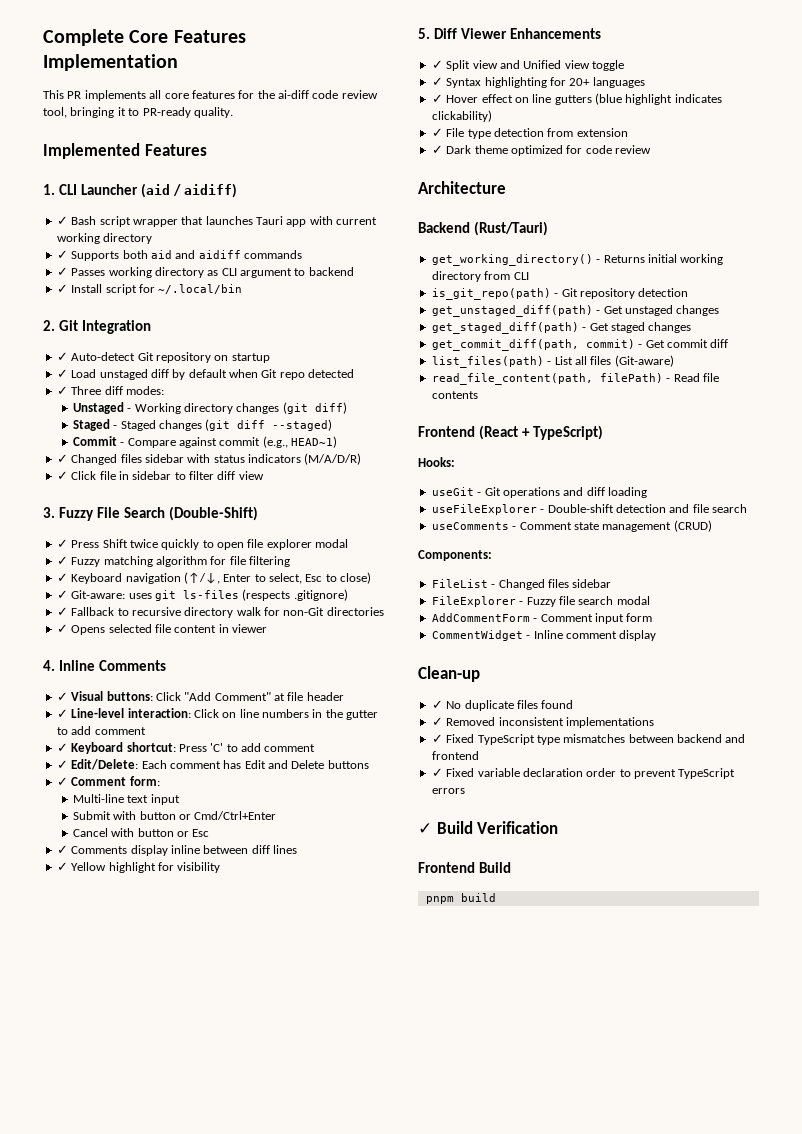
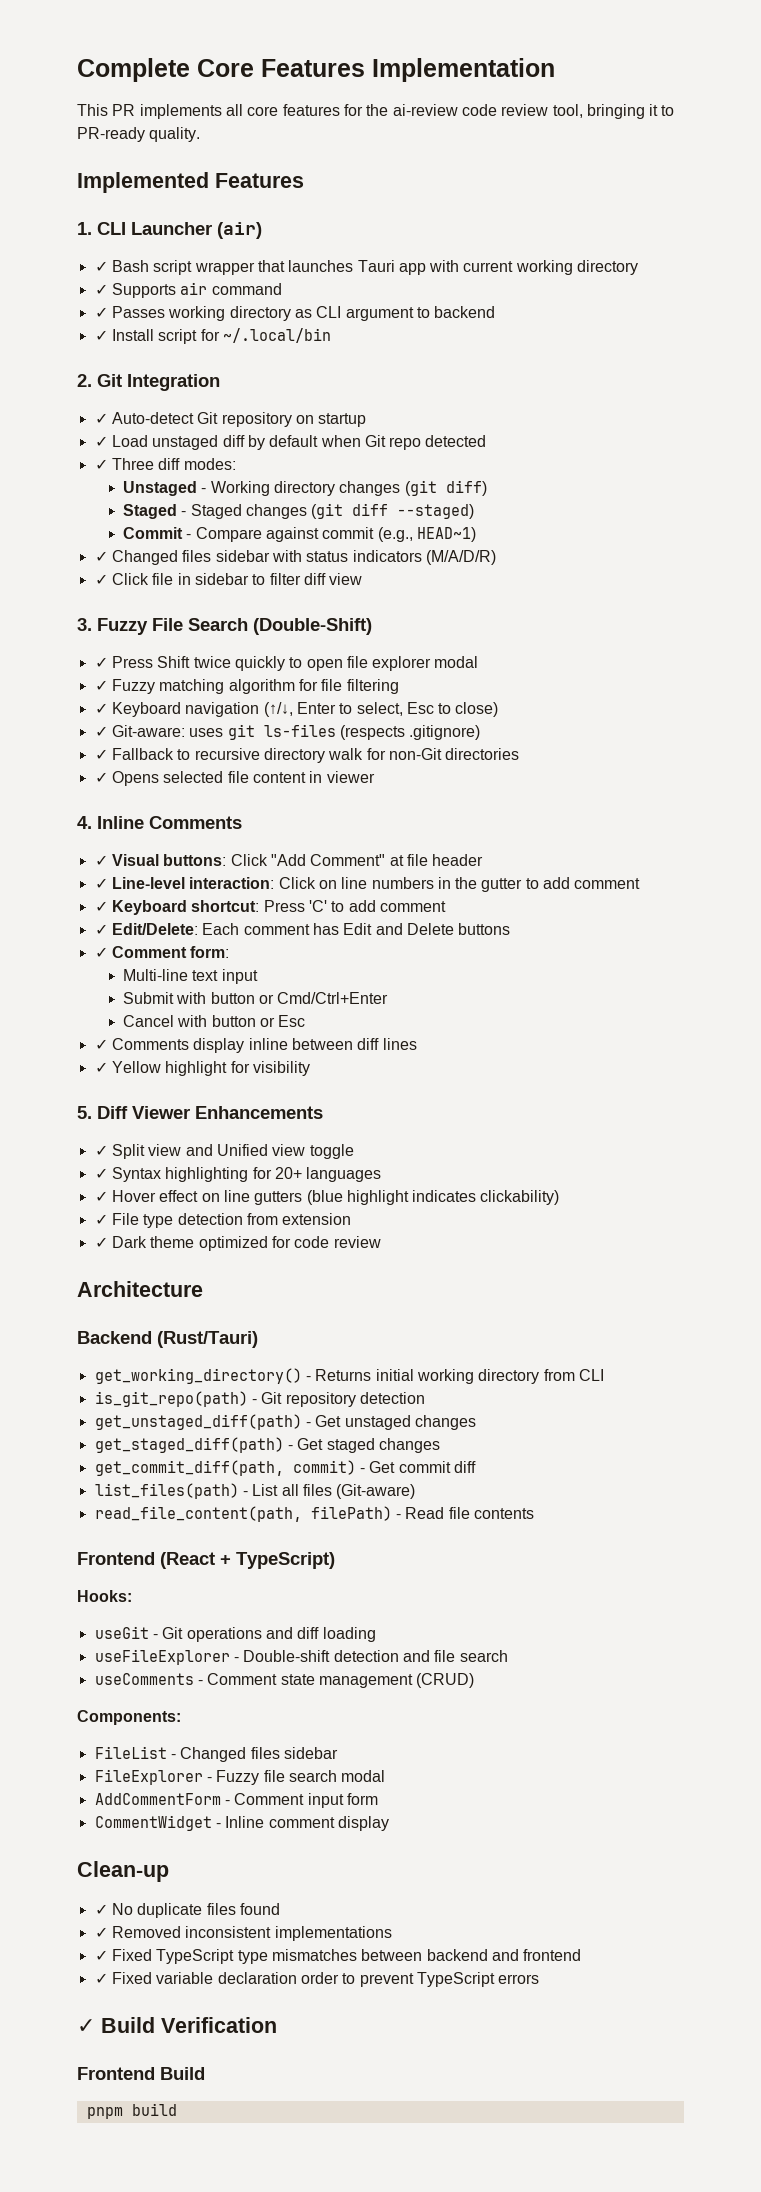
[278,90,309,99] ai-diff -> [392,104,458,116] ai-review
[140,183,237,198] (aid / aidiff) -> [217,222,262,239] (air)
[122,250,302,259] both aid and aidiff commands -> [180,282,282,295] air command

